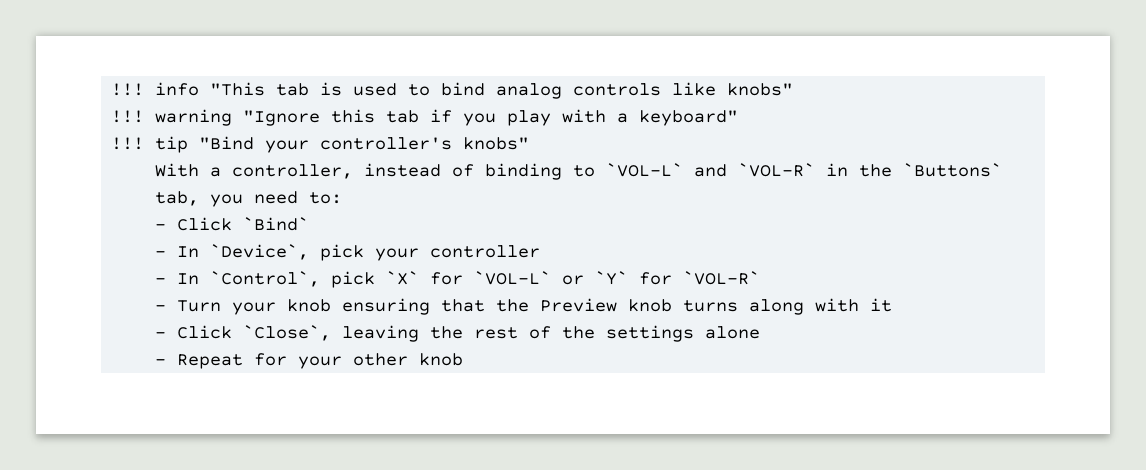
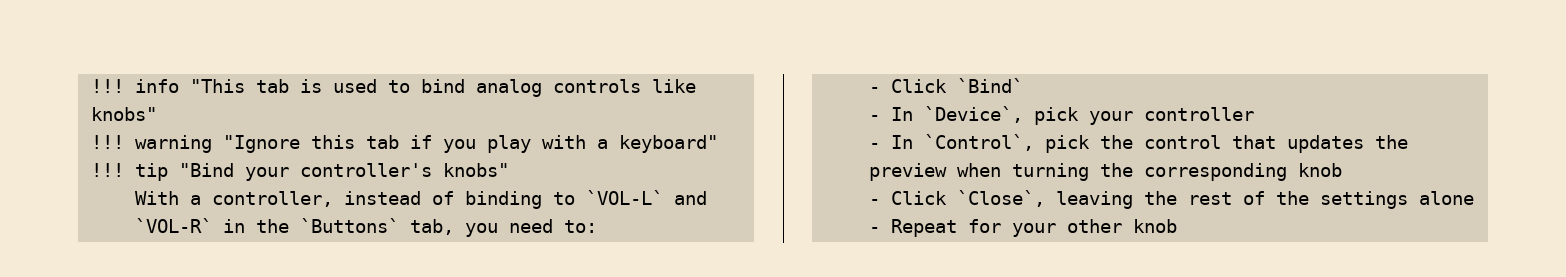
[385,271,760,285] [154,298,892,315] `X` for `VOL-L` or `Y` for `VOL-R` // - Turn your knob ensuring that the Preview knob turns along with it -> [1099,135,1408,153] [868,163,1342,181] the control that updates the preview when turning the corresponding knob

